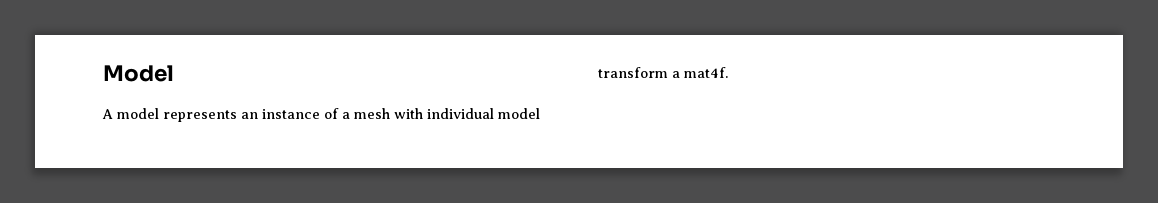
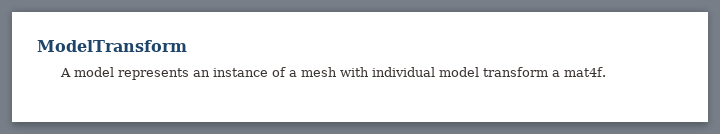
[103,65,174,82] Model -> [37,40,187,52] ModelTransform

